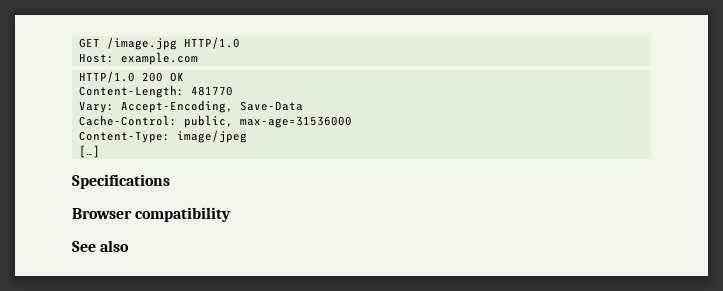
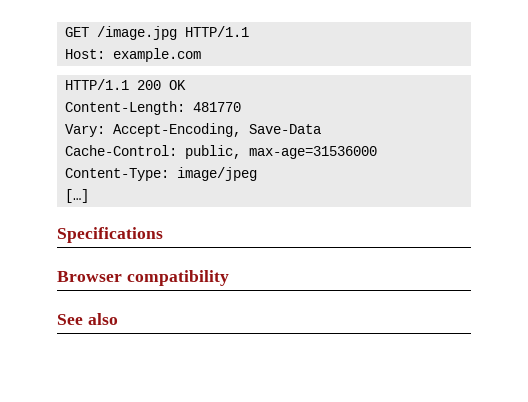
[184,37,241,49] HTTP/1.0 -> [185,26,250,37] HTTP/1.1
[79,71,136,83] HTTP/1.0 -> [65,79,130,90] HTTP/1.1

